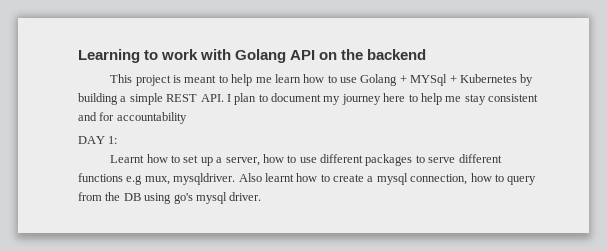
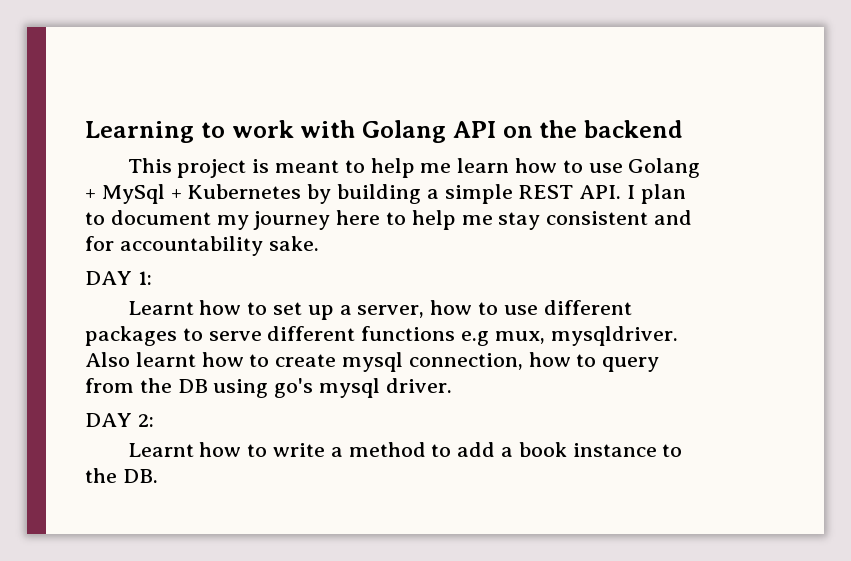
[410,74,448,86] MYSql -> [101,184,165,204] MySql
(187, 118) none -> [268,236,319,251] sake.
[367,176,374,182] a -> (337, 360) none
(262, 196) none -> [85,413,154,427] [127,442,683,457] [85,468,158,483] // DAY 2: // Learnt how to write a method to add a book instance to the DB.

